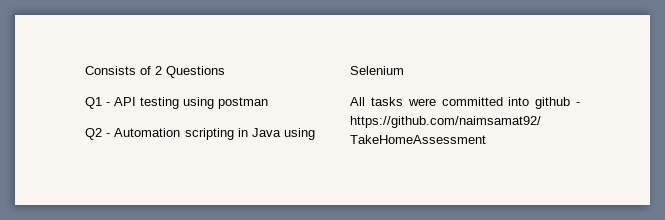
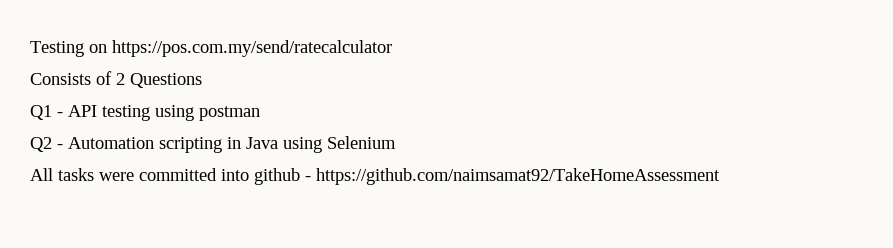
(85, 70) none -> [30,40,392,57] Testing on https://pos.com.my/send/ratecalculator //

